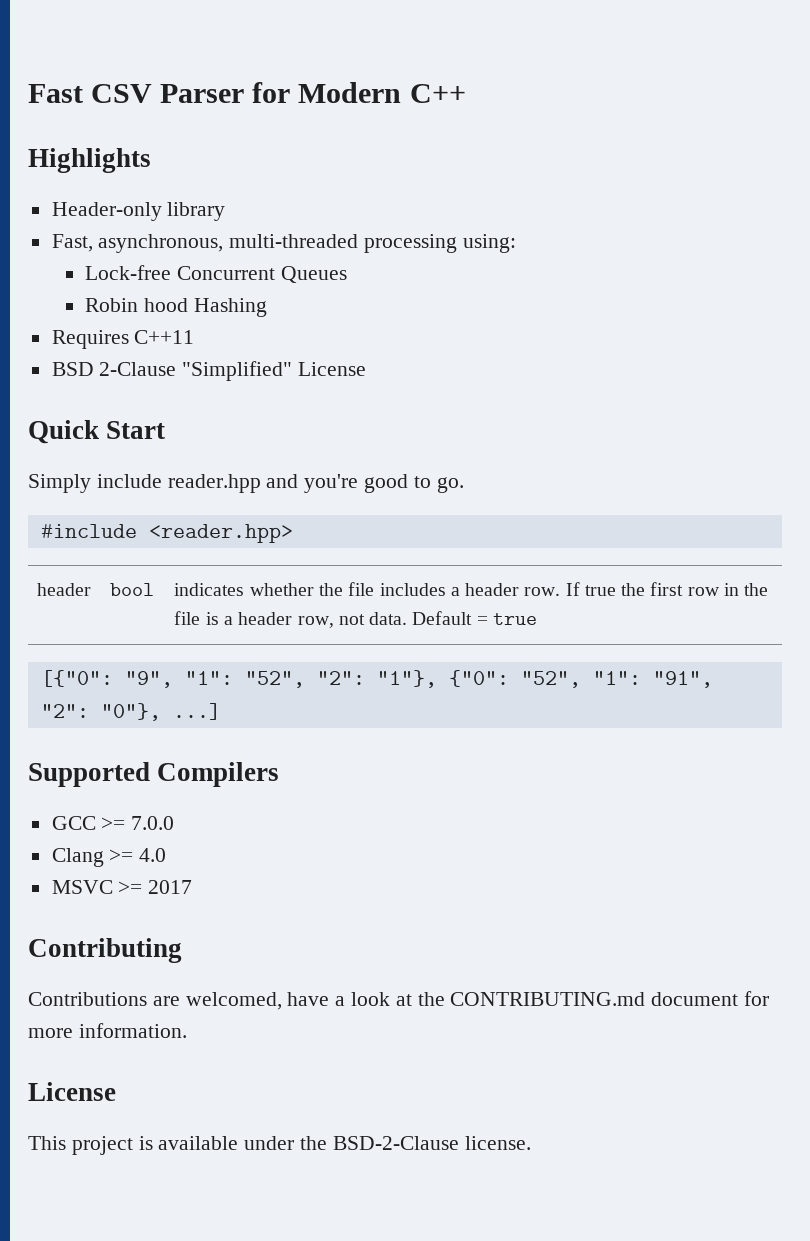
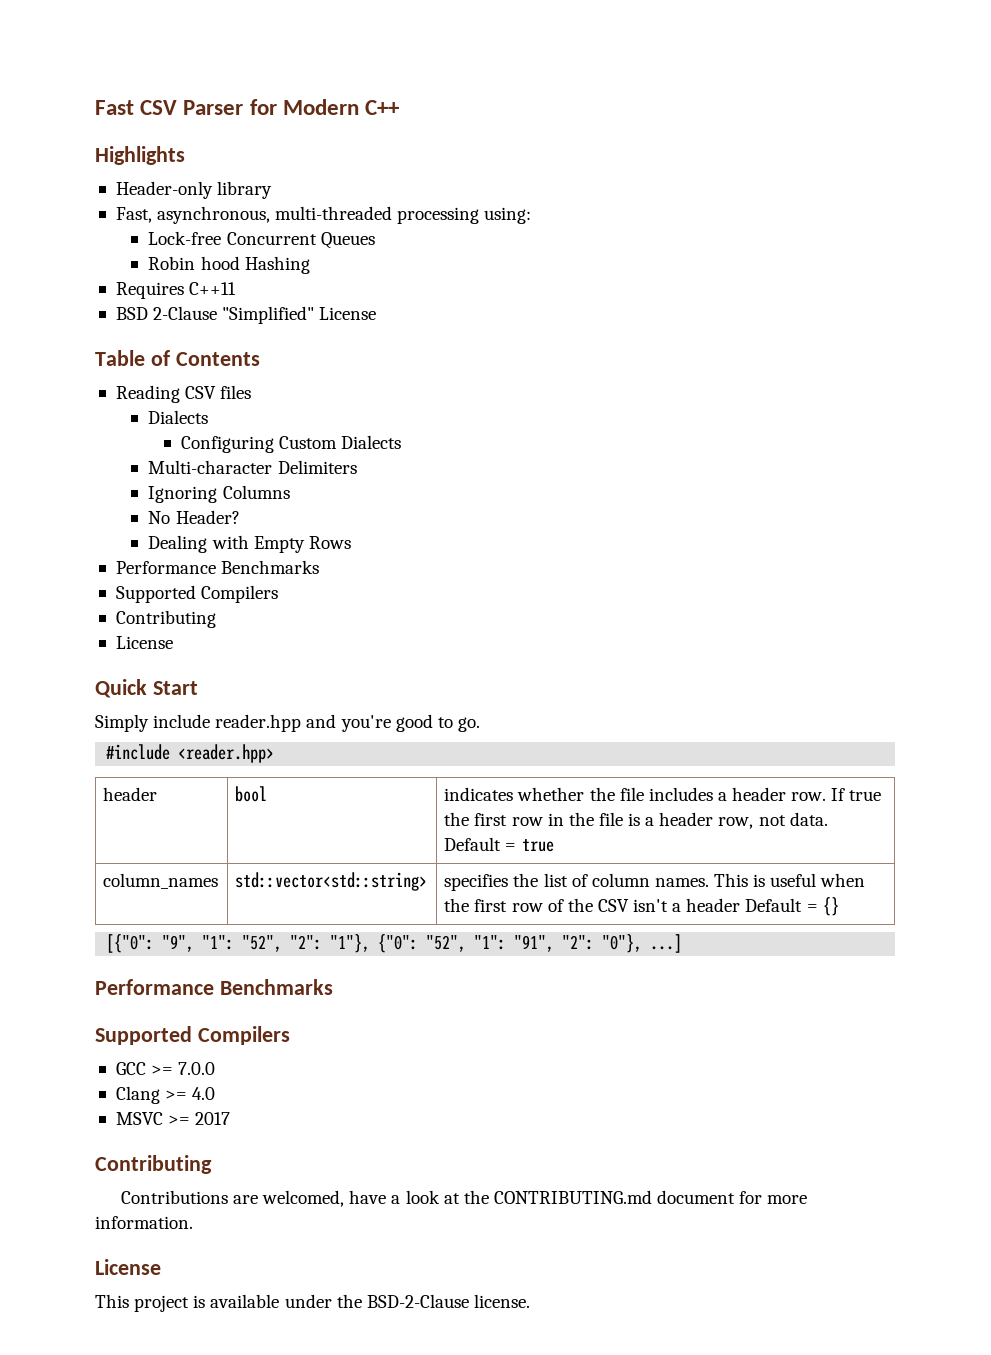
(367, 369) none -> [95,350,260,366] [115,385,252,403] [148,410,209,424] [180,435,402,453] [148,460,357,474] [148,485,290,503] [148,510,240,524] [148,535,351,553] [115,560,320,574] [115,585,279,603] [115,610,216,628] [115,636,173,649] // Table of Contents // Reading CSV files // Dialects // Configuring Custom Dialects // Multi-character Delimiters // Ignoring Columns // No Header? // Dealing with Empty Rows // Performance Benchmarks // Supported Compilers // Contributing // License
(537, 619) none -> [103,873,219,889] [235,872,428,891] [444,873,866,891] [444,897,839,916] // column_names | std::vector<std::string> | specifies the list of column names. This is useful when the first row of the CSV isn't a header Default = {}
(221, 711) none -> [95,979,333,995] // Performance Benchmarks

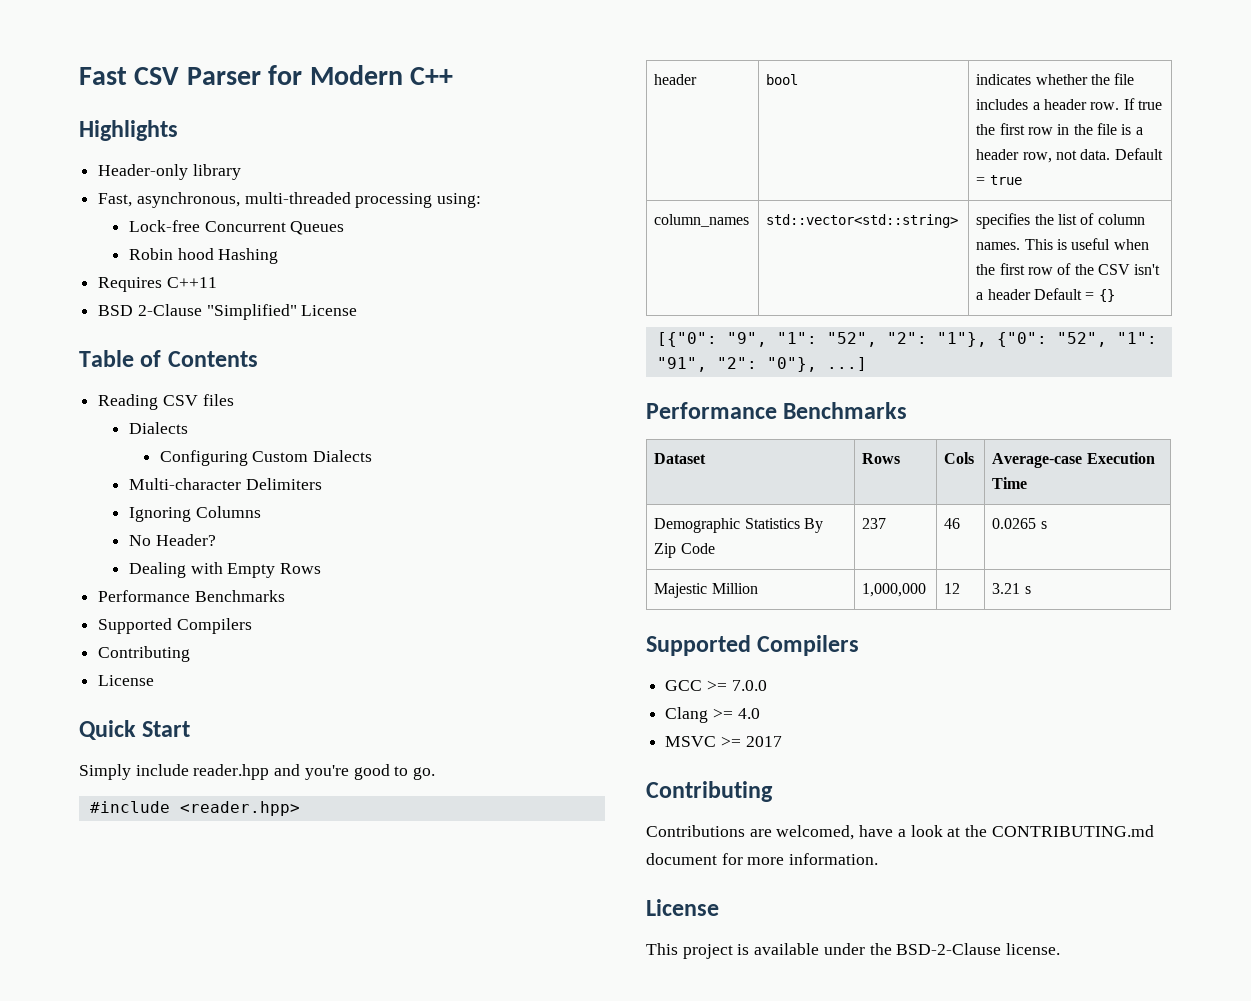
(333, 987) none -> [654,453,707,464] [862,453,901,464] [944,452,975,464] [992,452,1155,468] [992,477,1028,489] [654,518,823,533] [654,543,715,558] [862,518,887,529] [944,518,961,529] [992,518,1047,529] [654,583,758,598] [862,583,927,597] [944,583,961,594] [992,583,1031,594] // Dataset | Rows | Cols | Average-case Execution Time // Demographic Statistics By Zip Code | 237 | 46 | 0.0265 s // Majestic Million | 1,000,000 | 12 | 3.21 s

